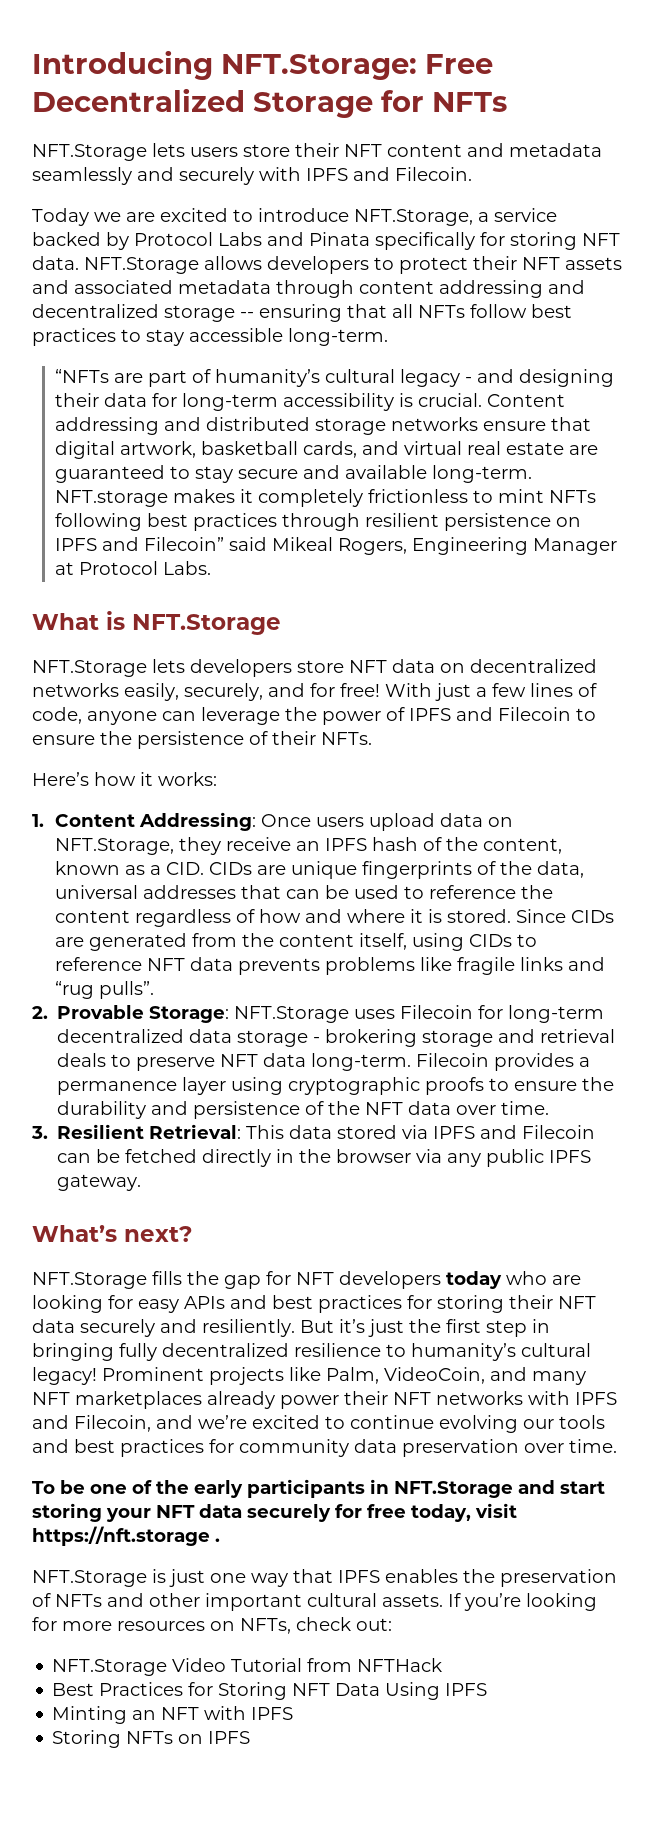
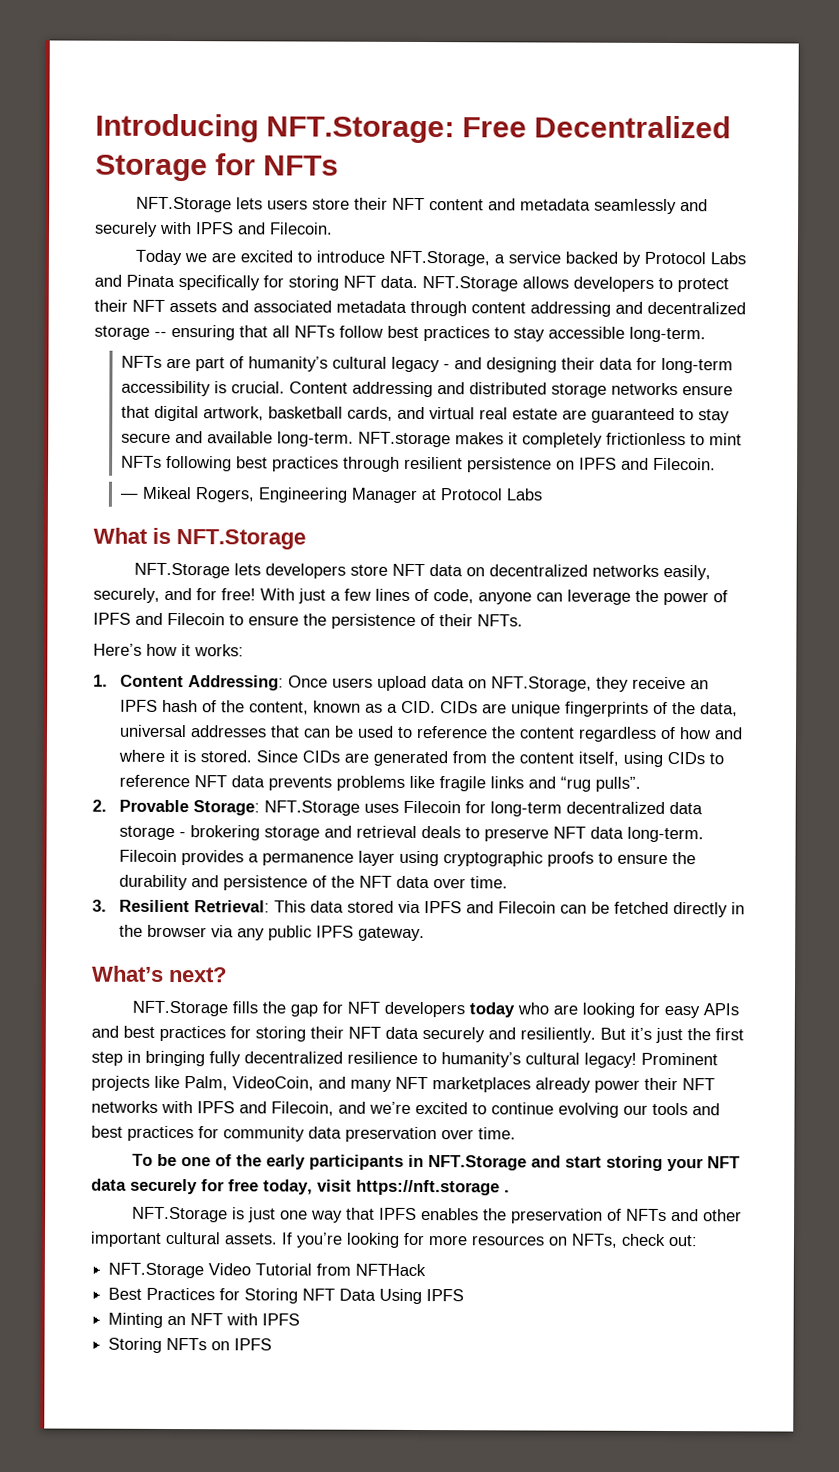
[54,369,109,383] “NFTs -> [120,355,162,368] NFTs
[143,537,267,551] Filecoin” said -> [652,457,716,471] [119,493,138,499] Filecoin. // —
[162,561,211,575] Labs. -> [505,488,542,501] Labs

